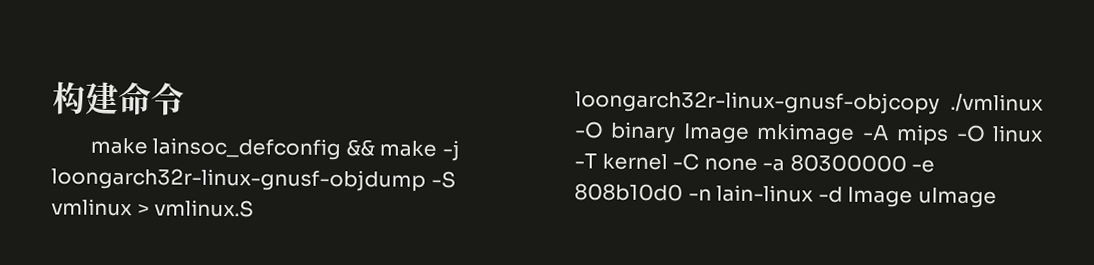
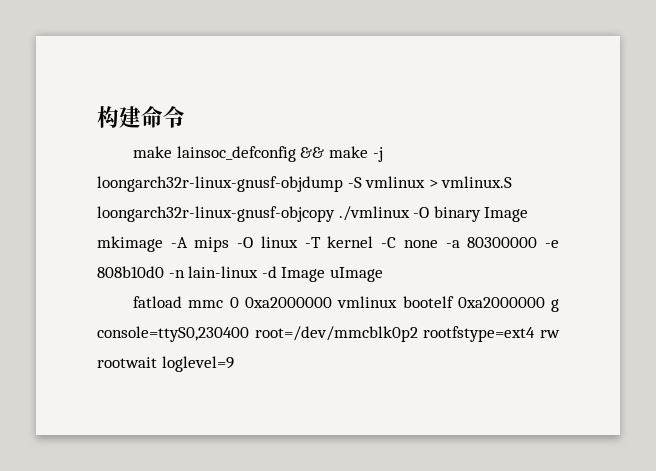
(997, 198) none -> [133,296,559,312] [97,326,560,342] [97,356,234,372] // fatload mmc 0 0xa2000000 vmlinux bootelf 0xa2000000 g console=ttyS0,230400 root=/dev/mmcblk0p2 rootfstype=ext4 rw rootwait loglevel=9

